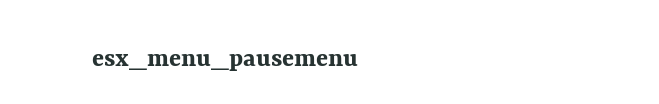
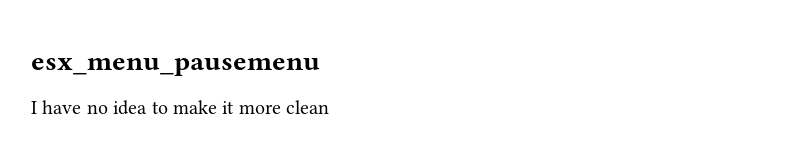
(358, 62) none -> [31,100,330,115] // I have no idea to make it more clean

